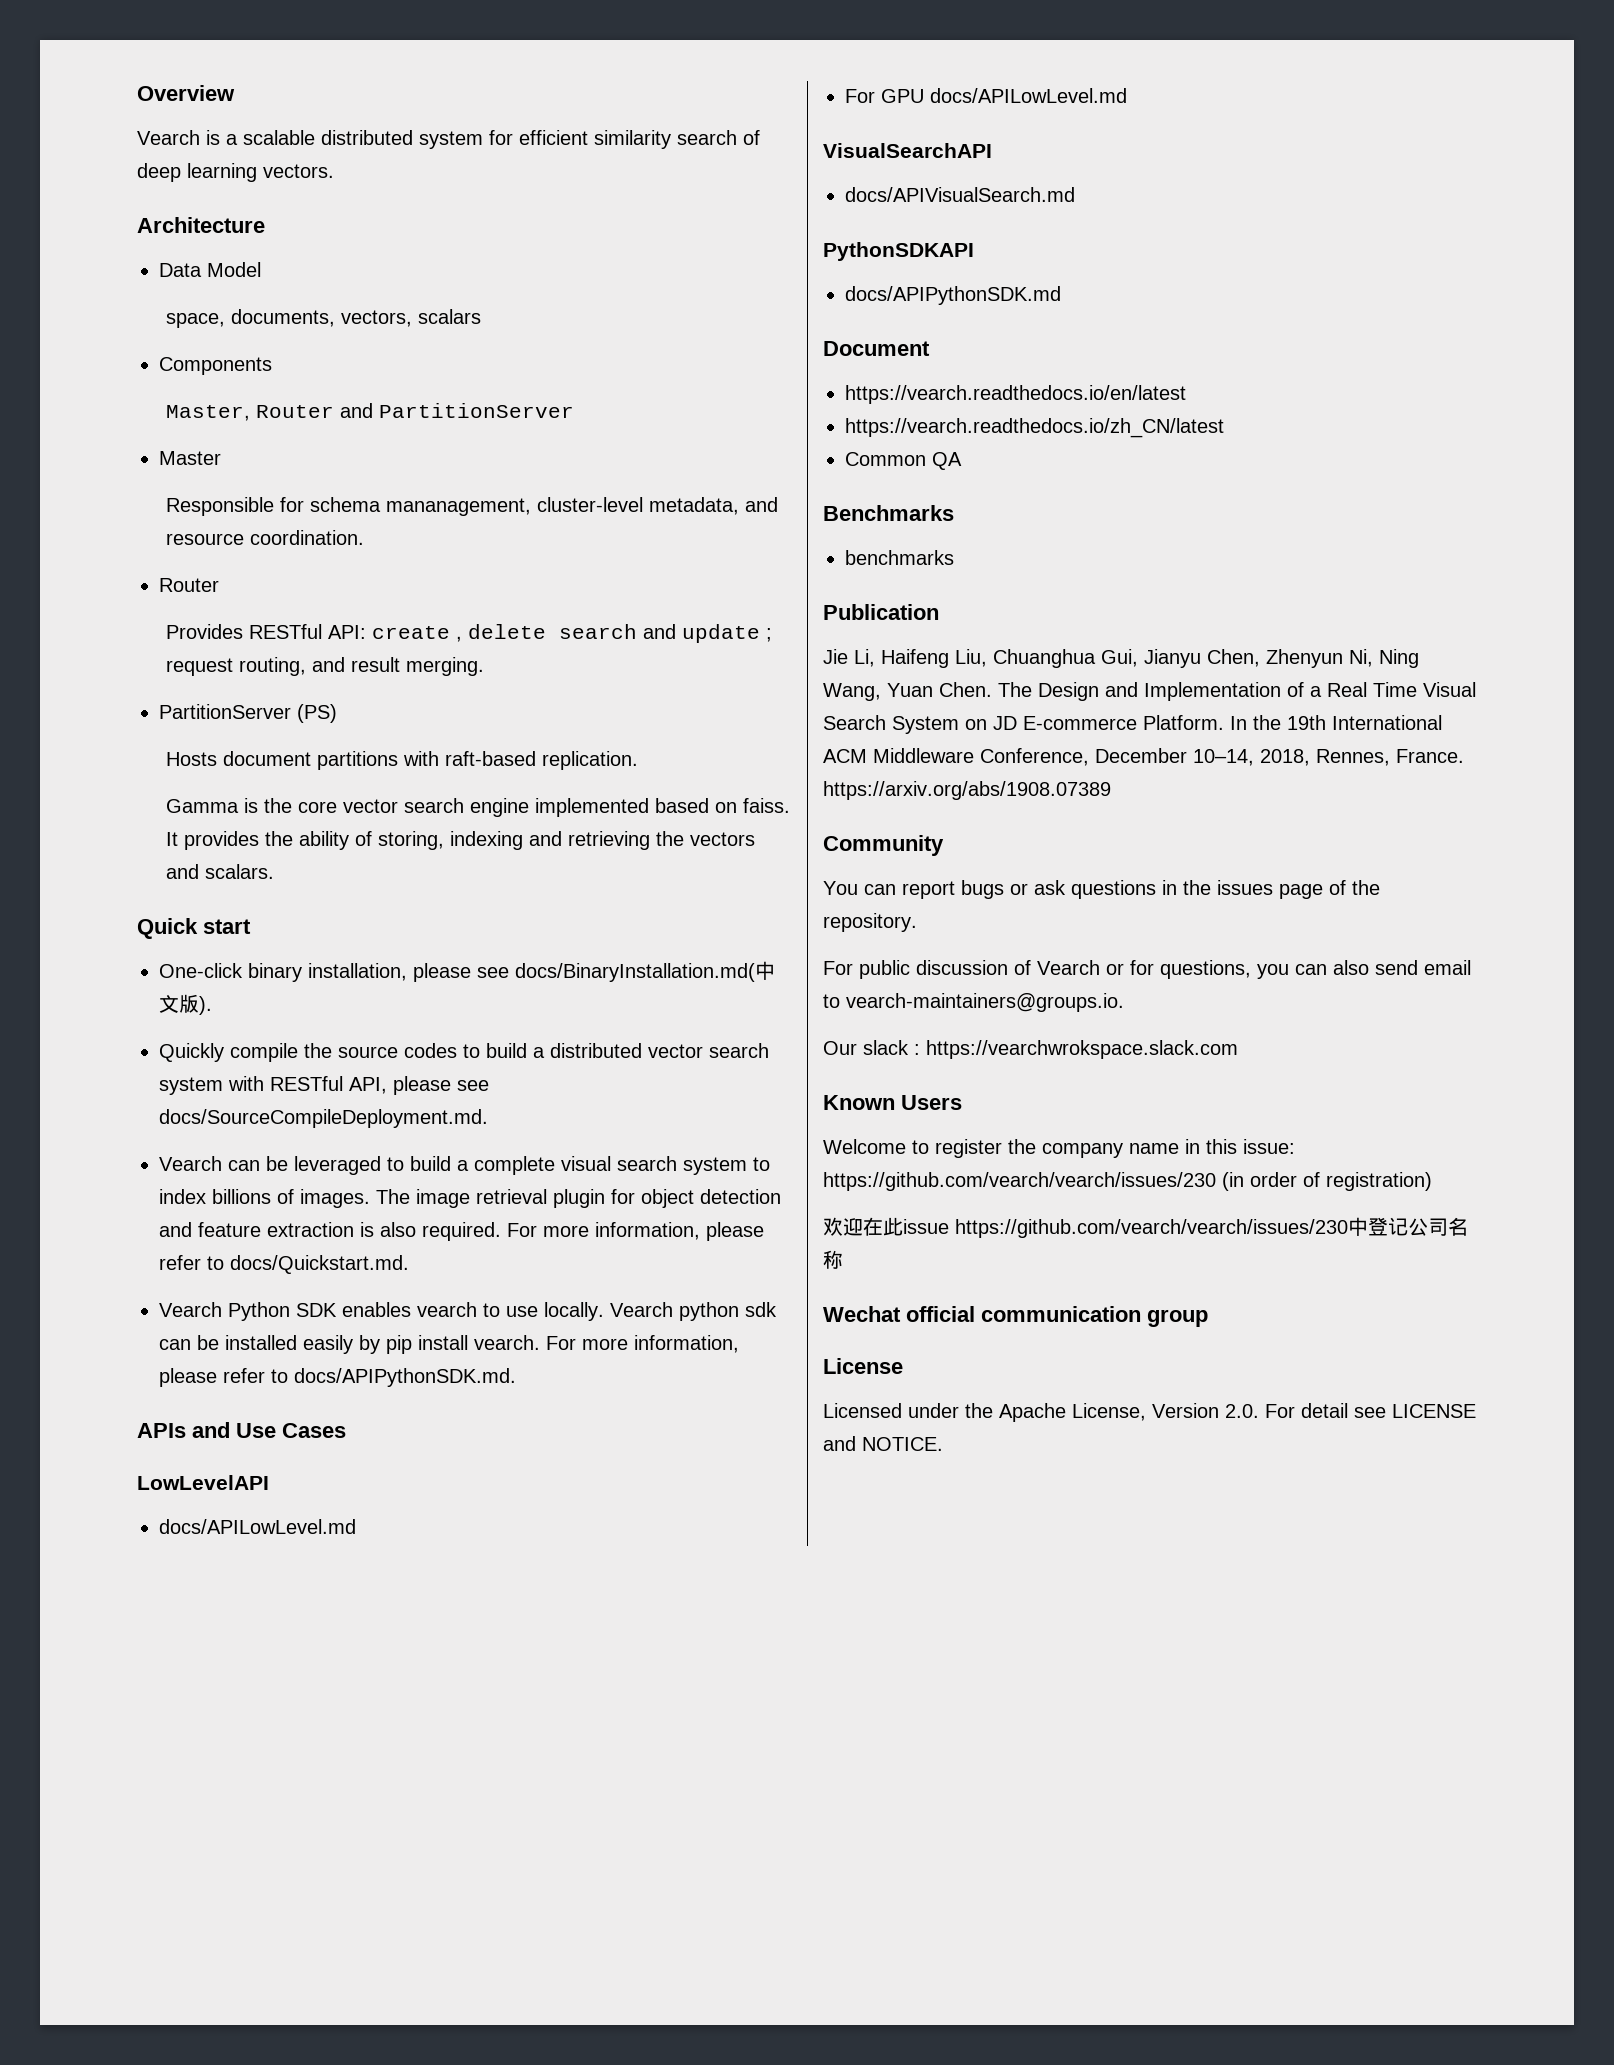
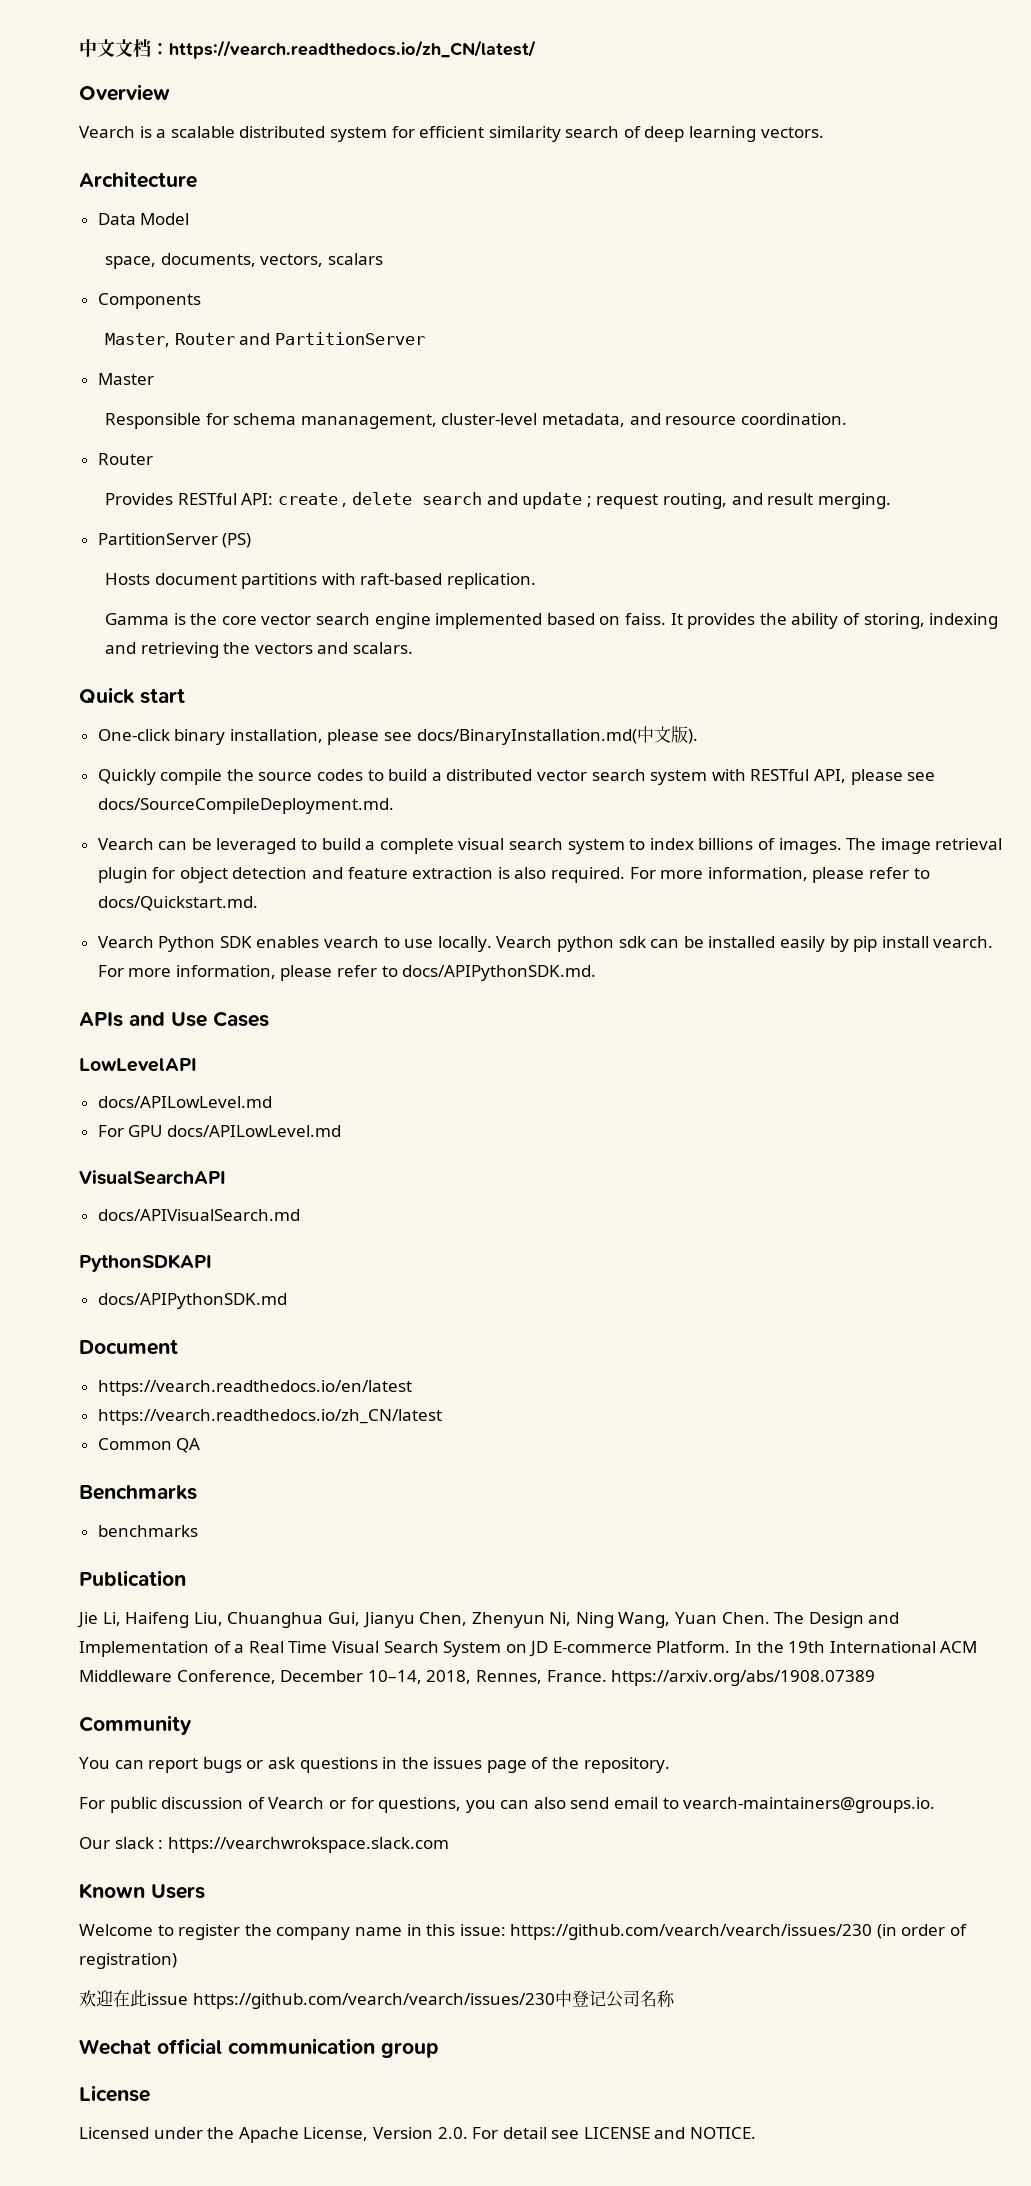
(137, 93) none -> [79,39,536,59] 中文文档：https://vearch.readthedocs.io/zh_CN/latest/ //

